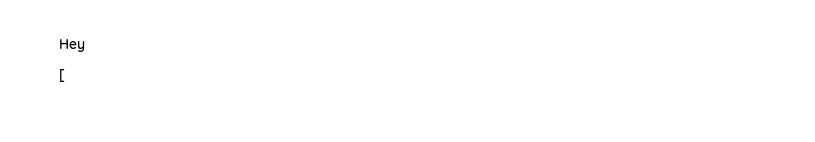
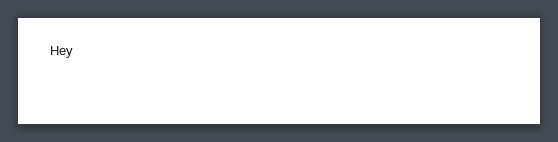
[59,69,65,82] // [ -> (73, 52) none

